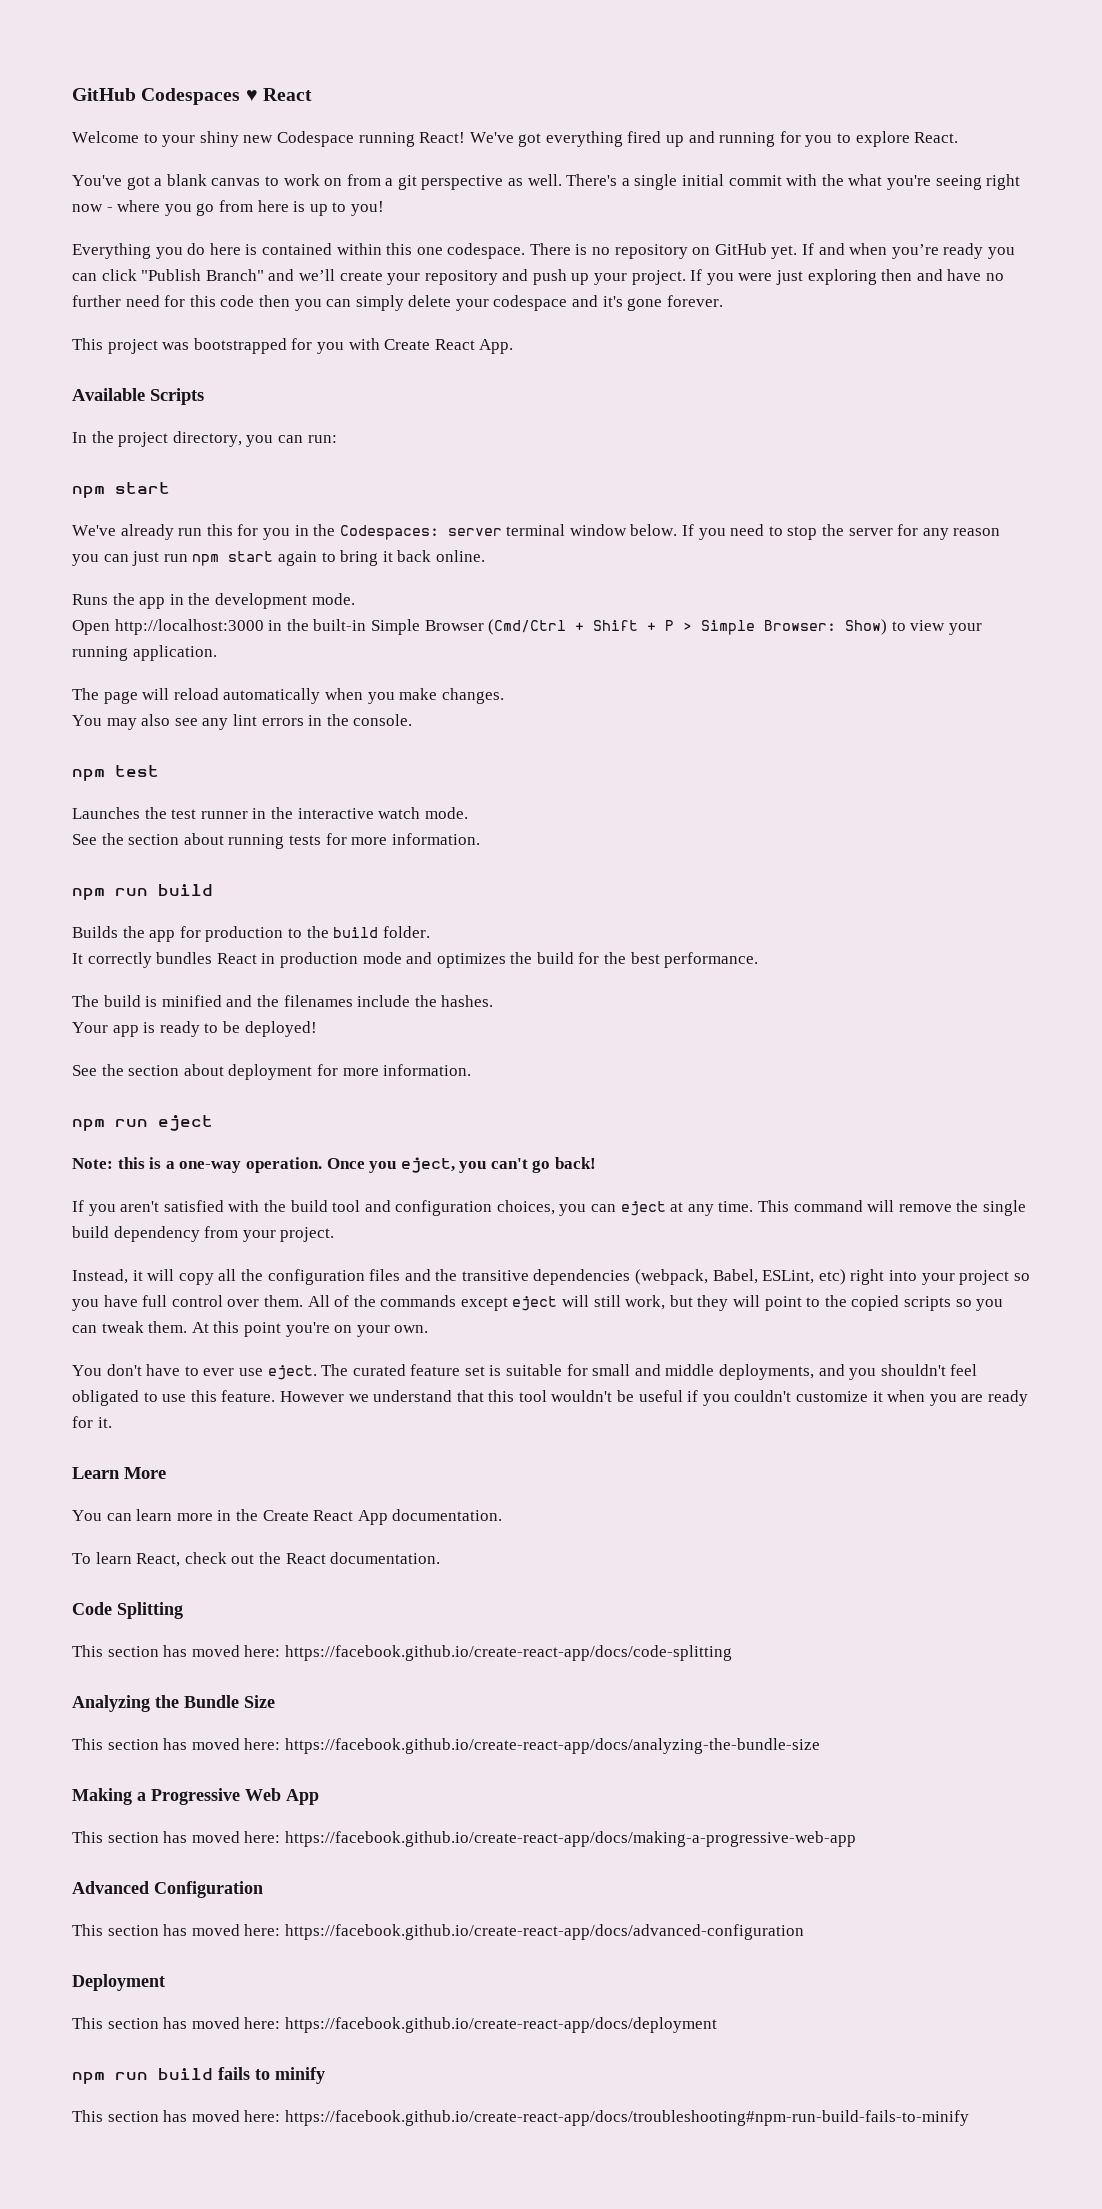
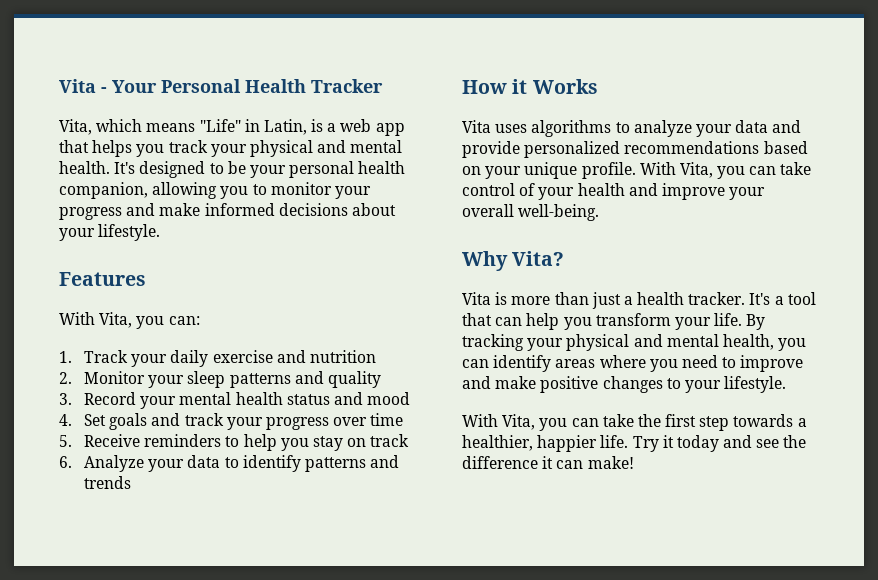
[72,88,312,105] [72,131,959,147] [72,174,1021,190] [72,200,384,216] [72,243,1015,259] [72,269,1004,285] [72,295,723,311] [72,338,514,354] [72,388,204,405] [72,431,337,447] [72,482,170,498] [72,524,1001,540] [72,550,485,566] [72,593,355,609] [72,619,982,635] [72,645,217,661] [72,688,504,704] [72,714,413,730] [72,765,159,781] [72,807,468,819] [72,833,480,849] [72,884,213,900] [72,926,430,942] [72,952,759,968] [72,995,494,1007] [72,1021,317,1037] [72,1064,472,1080] [72,1115,213,1131] [72,1157,597,1173] [72,1200,1026,1216] [72,1226,335,1242] [72,1269,1030,1285] [72,1295,1004,1311] [72,1321,429,1337] [72,1364,978,1380] [72,1390,1028,1406] [72,1416,112,1428] [72,1467,166,1479] [72,1509,503,1525] [72,1552,441,1567] [72,1602,183,1619] [72,1645,732,1661] [72,1695,275,1712] [72,1738,820,1754] [72,1788,319,1805] [72,1831,856,1847] [72,1881,263,1898] [72,1924,804,1940] [72,1974,165,1991] [72,2017,717,2033] [72,2067,325,2084] [72,2110,969,2126] GitHub Codespaces ♥ React // Welcome to your shiny new Codespace running React! We've got everything fired up and running for you to explore React. // You've got a blank canvas to work on from a git perspective as well. There's a single initial commit with the what you're seeing right now - where you go from here is up to you! // Everything you do here is contained within this one codespace. There is no repository on GitHub yet. If and when you’re ready you can click "Publish Branch" and we’ll create your repository and push up your project. If you were just exploring then and have no further need for this code then you can simply delete your codespace and it's gone forever. // This project was bootstrapped for you with Create React App. // Available Scripts // In the project directory, you can run: // npm start // We've already run this for you in the Codespaces: server terminal window below. If you need to stop the server for any reason you can just run npm start again to bring it back online. // Runs the app in the development mode. // Open http://localhost:3000 in the built-in Simple Browser (Cmd/Ctrl + Shift + P > Simple Browser: Show) to view your running application. // The page will reload automatically when you make changes. // You may also see any lint errors in the console. // npm test // Launches the test runner in the interactive watch mode. // See the section about running tests for more information. // npm run build // Builds the app for production to the build folder. // It correctly bundles React in production mode and optimizes the build for the best performance. // The build is minified and the filenames include the hashes. // Your app is ready to be deployed! // See the section about deployment for more information. // npm run eject // Note: this is a one-way operation. Once you eject, you can't go back! // If you aren't satisfied with the build tool and configuration choices, you can eject at any time. This command will remove the single build dependency from your project. // Instead, it will copy all the configuration files and the transitive dependencies (webpack, Babel, ESLint, etc) right into your project so you have full control over them. All of the commands except eject will still work, but they will point to the copied scripts so you can tweak them. At this point you're on your own. // You don't have to ever use eject. The curated feature set is suitable for small and middle deployments, and you shouldn't feel obligated to use this feature. However we understand that this tool wouldn't be useful if you couldn't customize it when you are ready for it. // Learn More // You can learn more in the Create React App documentation. // To learn React, check out the React documentation. // Code Splitting // This section has moved here: https://facebook.github.io/create-react-app/docs/code-splitting // Analyzing the Bundle Size // This section has moved here: https://facebook.github.io/create-react-app/docs/analyzing-the-bundle-size // Making a Progressive Web App // This section has moved here: https://facebook.github.io/create-react-app/docs/making-a-progressive-web-app // Advanced Configuration // This section has moved here: https://facebook.github.io/create-react-app/docs/advanced-configuration // Deployment // This section has moved here: https://facebook.github.io/create-react-app/docs/deployment // npm run build fails to minify // This section has moved here: https://facebook.github.io/create-react-app/docs/troubleshooting#npm-run-build-fails-to-minify -> [59,79,383,93] [59,119,405,136] [59,140,403,157] [59,161,406,178] [59,182,371,199] [59,203,396,220] [59,224,161,241] [59,272,146,286] [59,312,200,329] [59,350,376,367] [59,371,381,388] [59,392,411,409] [59,413,404,430] [59,434,410,451] [59,455,400,472] [84,476,132,489] [462,79,598,94] [462,120,802,137] [462,141,808,158] [462,162,812,179] [462,183,766,200] [462,204,600,221] [462,251,565,271] [462,292,816,309] [462,313,766,330] [462,334,807,351] [462,355,804,372] [462,376,787,393] [462,414,807,431] [462,435,807,452] [462,456,634,469] Vita - Your Personal Health Tracker // Vita, which means "Life" in Latin, is a web app that helps you track your physical and mental health. It's designed to be your personal health companion, allowing you to monitor your progress and make informed decisions about your lifestyle. // Features // With Vita, you can: // 1. Track your daily exercise and nutrition // 2. Monitor your sleep patterns and quality // 3. Record your mental health status and mood // 4. Set goals and track your progress over time // 5. Receive reminders to help you stay on track // 6. Analyze your data to identify patterns and trends // How it Works // Vita uses algorithms to analyze your data and provide personalized recommendations based on your unique profile. With Vita, you can take control of your health and improve your overall well-being. // Why Vita? // Vita is more than just a health tracker. It's a tool that can help you transform your life. By tracking your physical and mental health, you can identify areas where you need to improve and make positive changes to your lifestyle. // With Vita, you can take the first step towards a healthier, happier life. Try it today and see the difference it can make!

